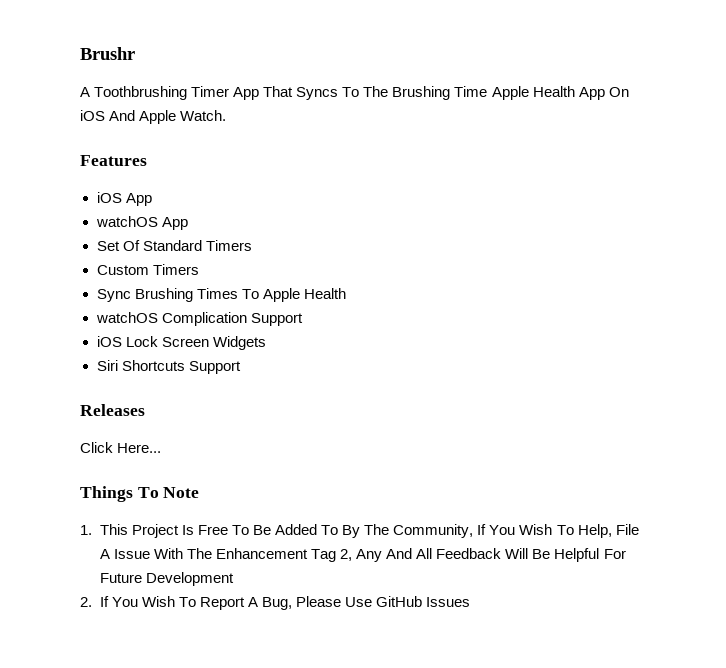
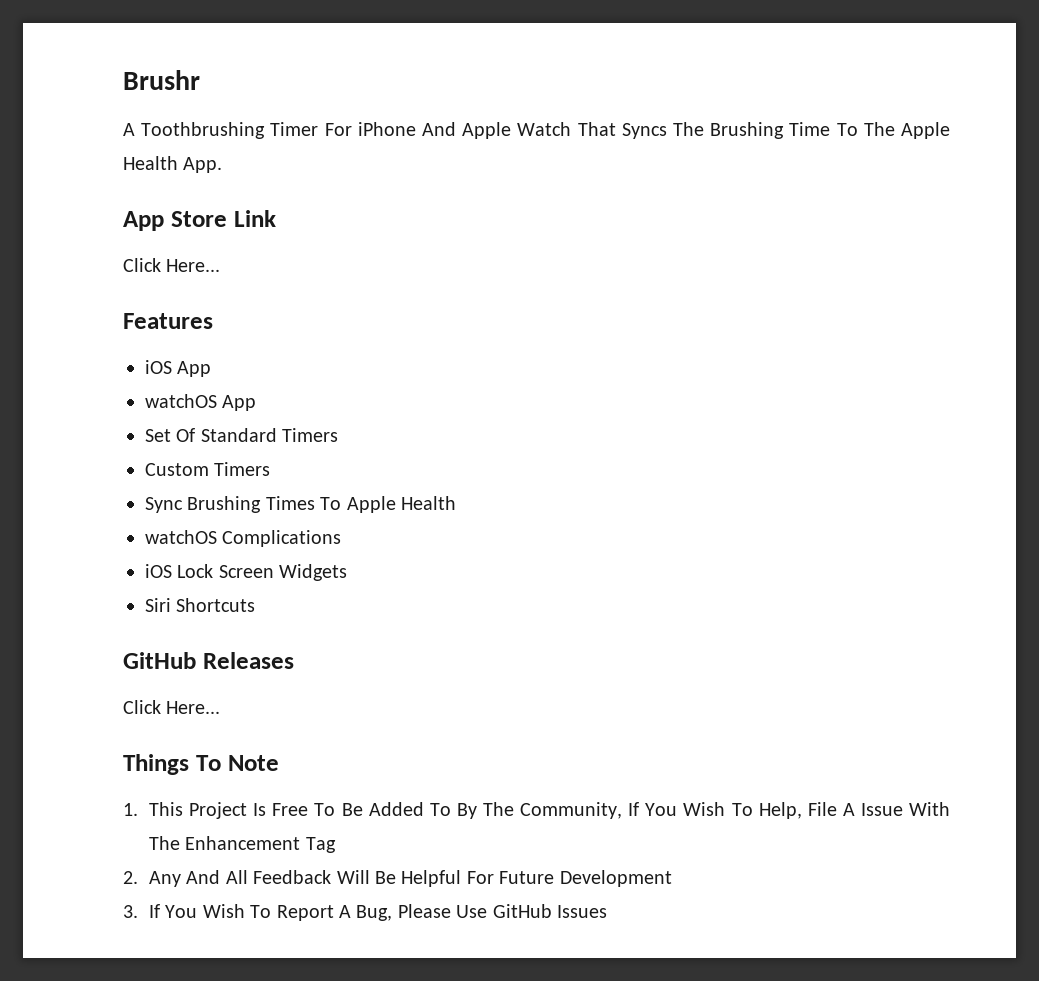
[233,87,260,100] App -> [324,122,572,139] For iPhone And Apple Watch
[342,87,360,97] To -> (667, 131) none
[491,86,629,100] [80,110,227,124] Apple Health App On iOS And Apple Watch. -> [836,122,951,139] [123,156,223,173] [123,210,276,231] [123,258,221,272] To The Apple Health App. // App Store Link // Click Here...
[161,312,303,326] Complication Support -> [222,530,342,547] Complications
[188,361,241,374] Support // -> [123,652,196,669] // GitHub
[340,549,353,561] 2, -> [123,871,138,884] // 2.
[80,597,92,607] 2. -> [123,905,138,918] 3.

